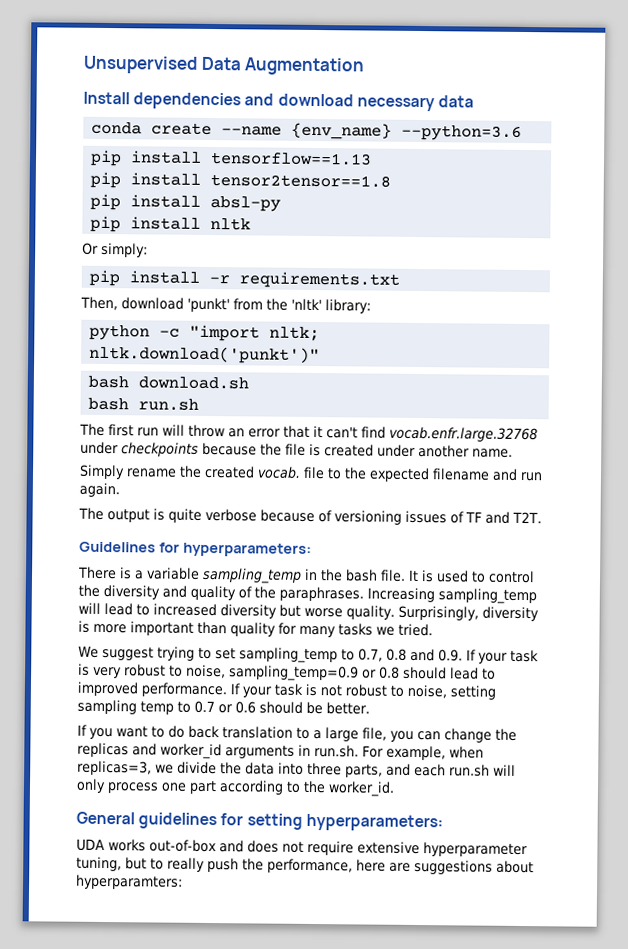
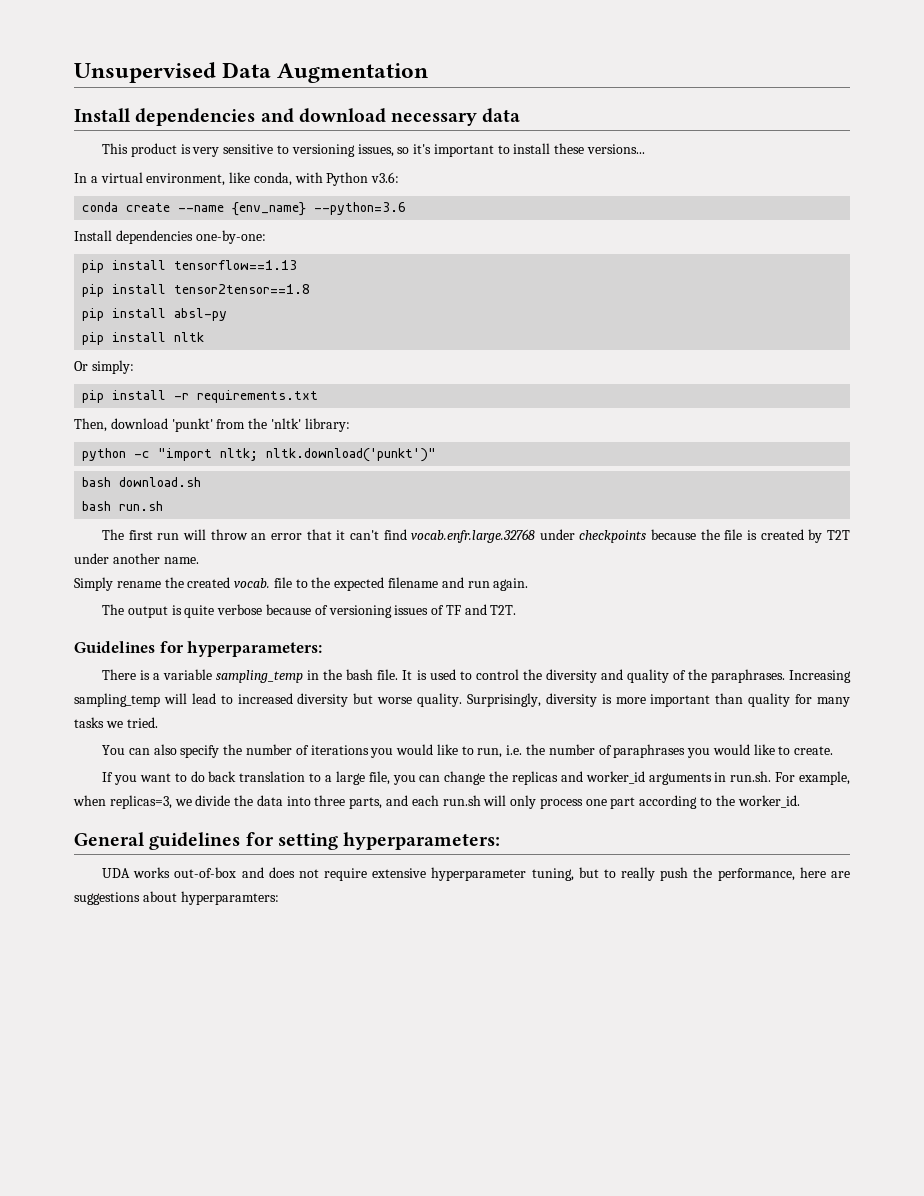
(474, 101) none -> [102,143,645,157] [74,172,400,186] // This product is very sensitive to versioning issues, so it's important to install these versions... // In a virtual environment, like conda, with Python v3.6:
(523, 132) none -> [74,230,266,244] // Install dependencies one-by-one:
(374, 450) none -> [808,529,851,543] by T2T
[78,645,539,664] [78,663,496,682] [77,681,496,700] [77,699,370,715] We suggest trying to set sampling_temp to 0.7, 0.8 and 0.9. If your task is very robust to noise, sampling_temp=0.9 or 0.8 should lead to improved performance. If your task is not robust to noise, setting sampling temp to 0.7 or 0.6 should be better. -> [102,744,834,758] You can also specify the number of iterations you would like to run, i.e. the number of paraphrases you would like to create.

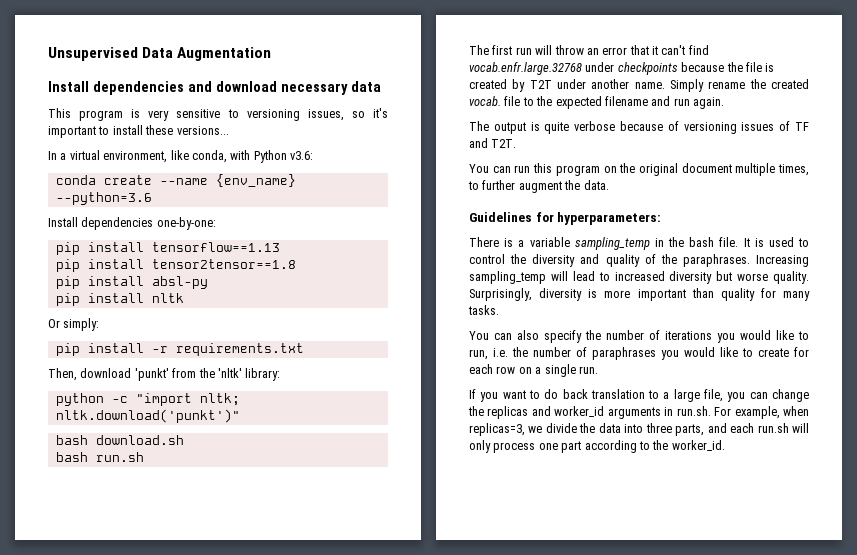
[130,143,177,157] product -> [79,110,124,121] program
(199, 560) // -> (665, 85) none
(517, 610) none -> [469,163,809,176] [468,180,609,193] // You can run this program on the original document multiple times, to further augment the data.
[74,717,158,728] tasks we tried. -> [468,305,499,315] tasks.
[794,746,834,755] create. -> [758,347,809,357] [469,364,598,377] create for each row on a single run.
[74,832,501,850] [102,867,850,881] [74,891,279,905] // General guidelines for setting hyperparameters: // UDA works out-of-box and does not require extensive hyperparameter tuning, but to really push the performance, here are suggestions about hyperparamters: -> (725, 445) none

